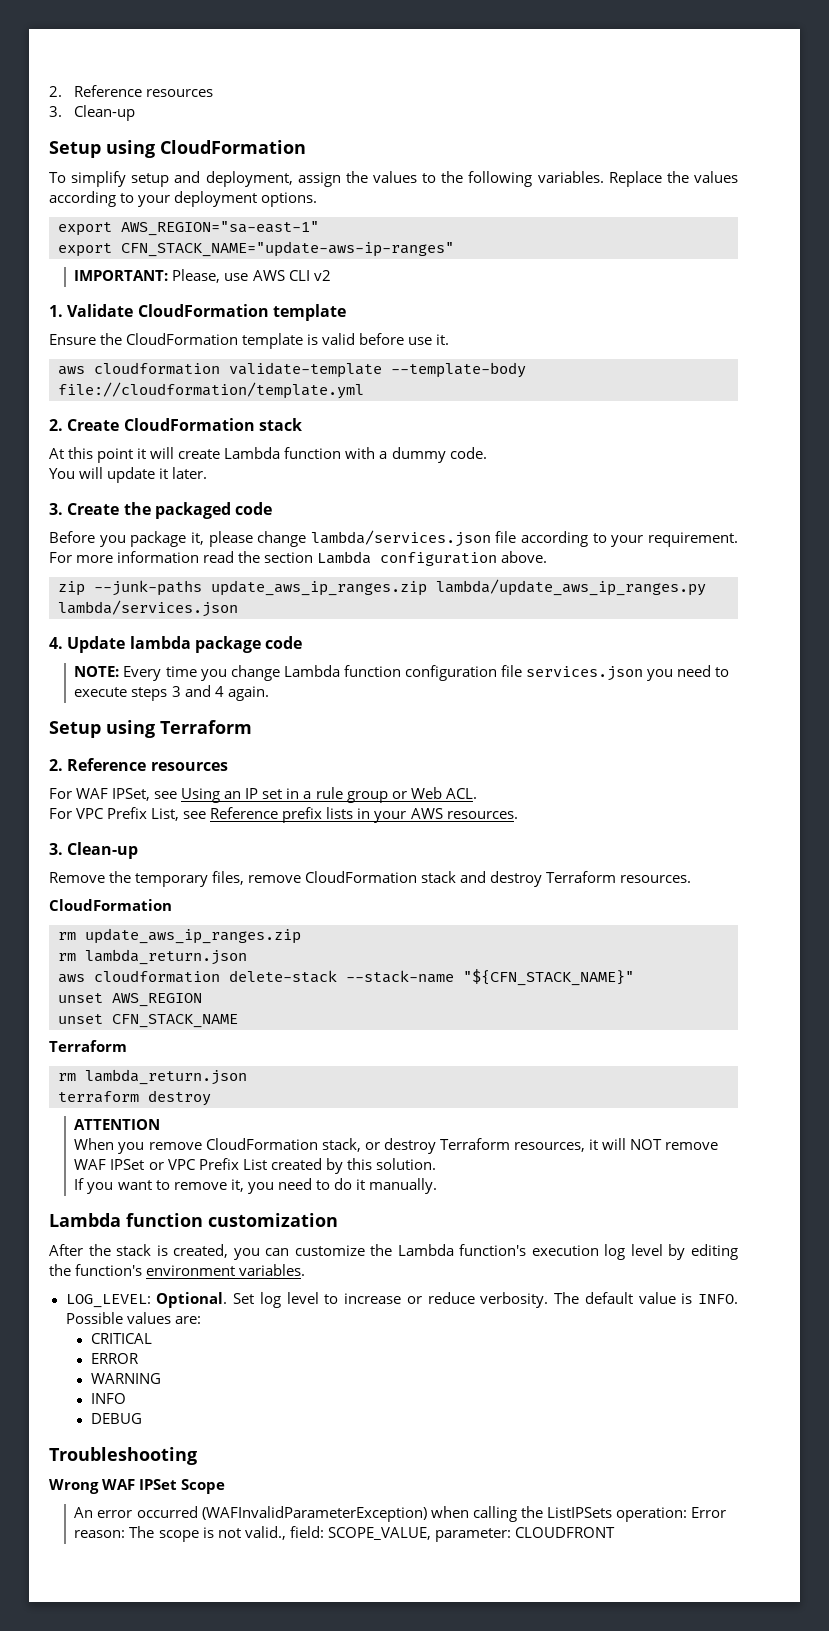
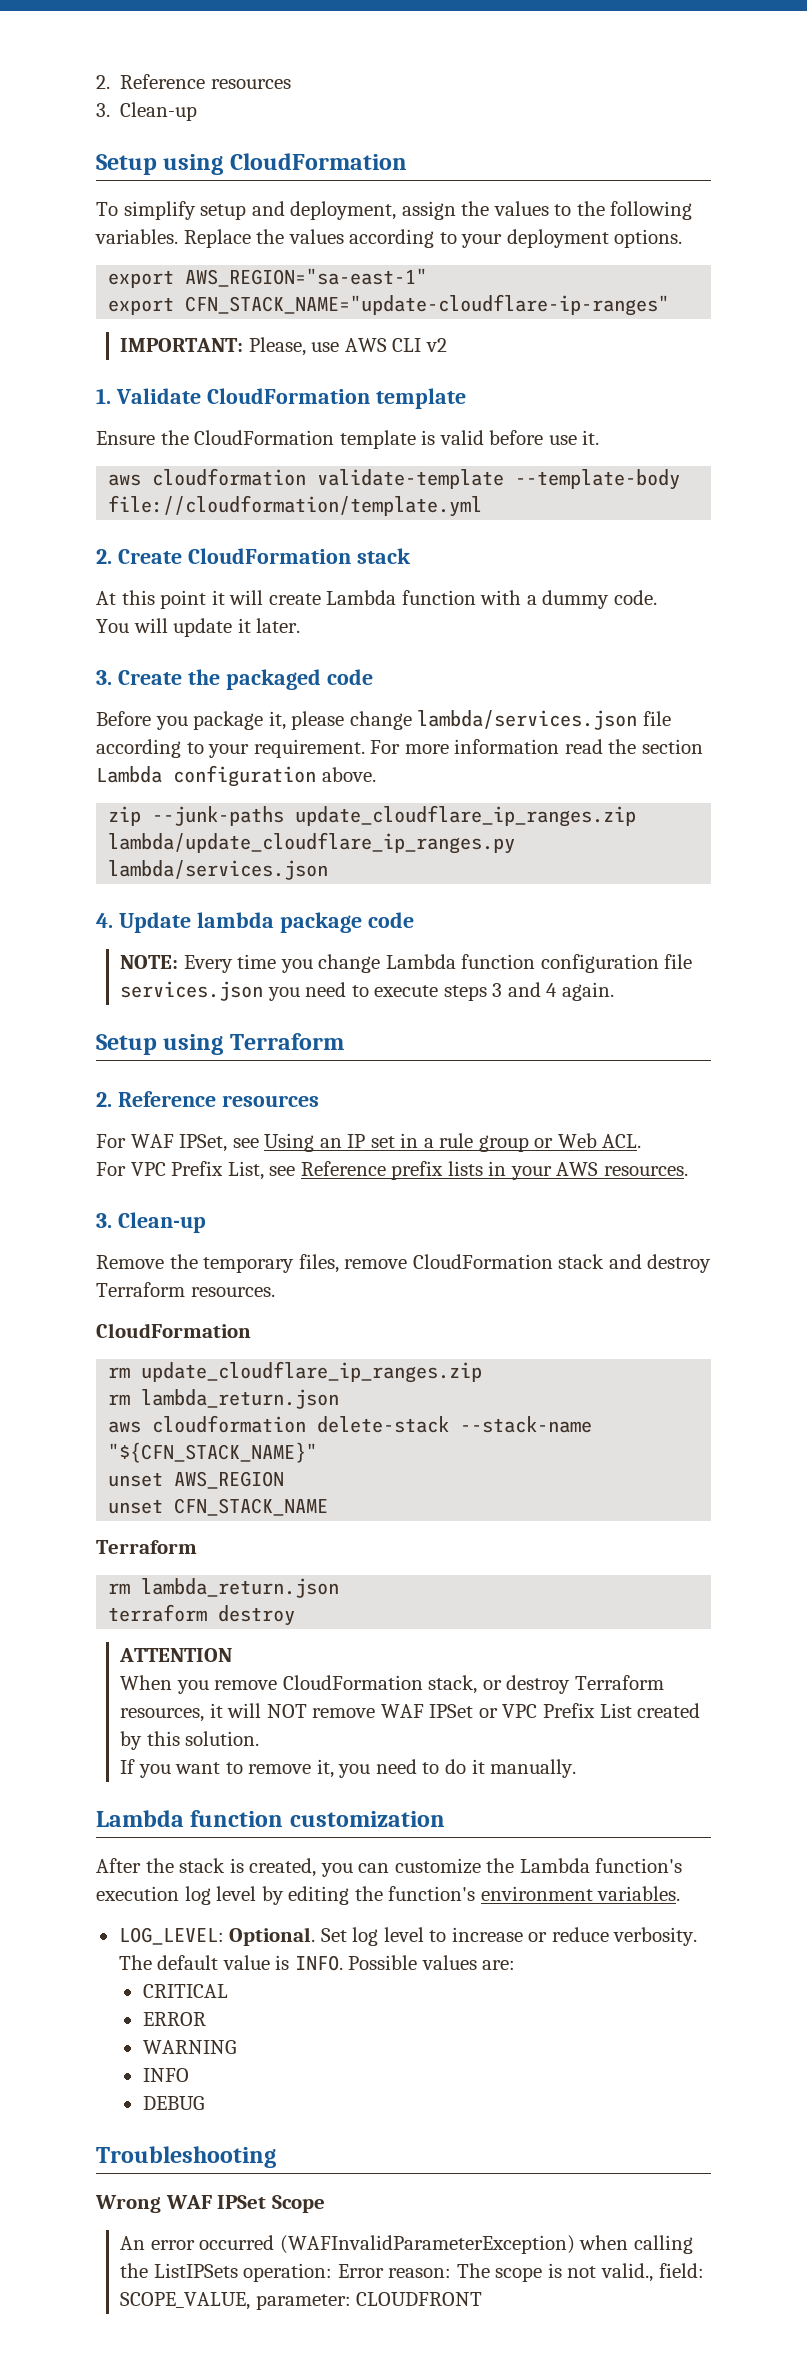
[121,241,454,257] CFN_STACK_NAME="update-aws-ip-ranges" -> [185,294,670,316] CFN_STACK_NAME="update-cloudflare-ip-ranges"
[211,579,706,596] update_aws_ip_ranges.zip lambda/update_aws_ip_ranges.py -> [295,805,637,827] [108,832,516,854] update_cloudflare_ip_ranges.zip lambda/update_cloudflare_ip_ranges.py
[85,928,301,944] update_aws_ip_ranges.zip -> [141,1361,483,1383] update_cloudflare_ip_ranges.zip

